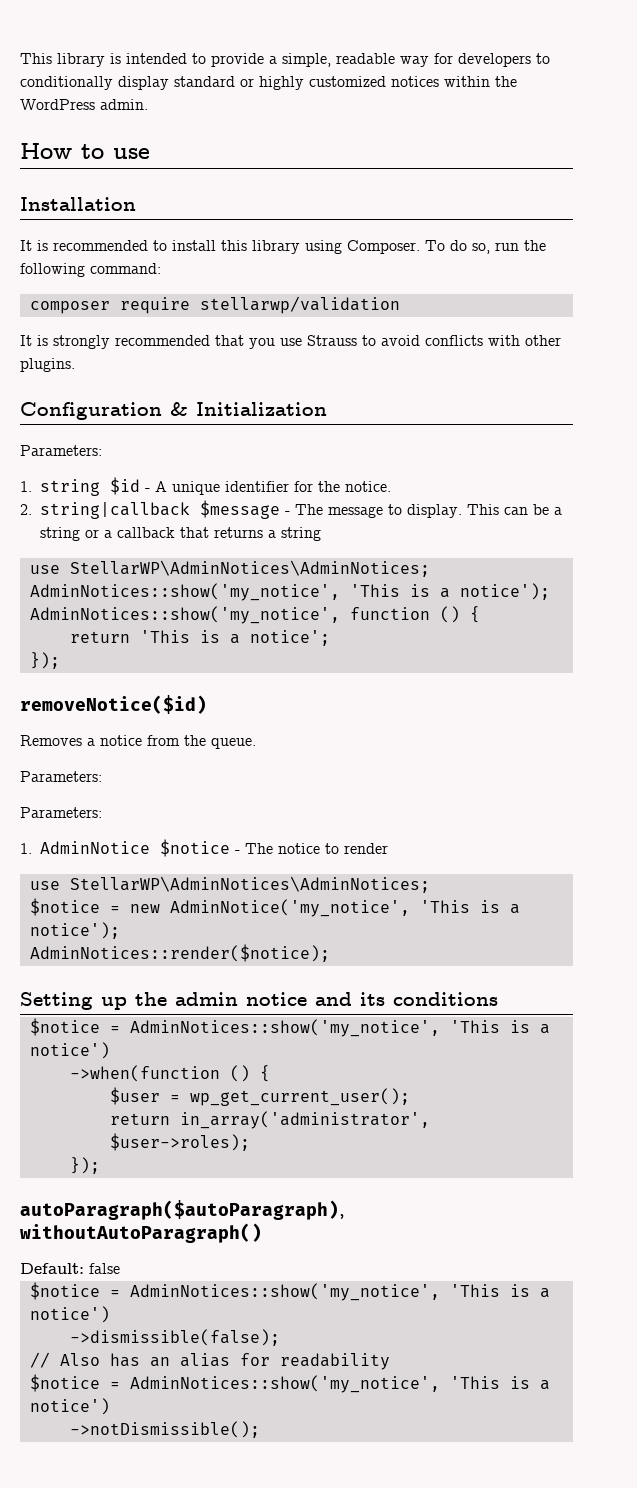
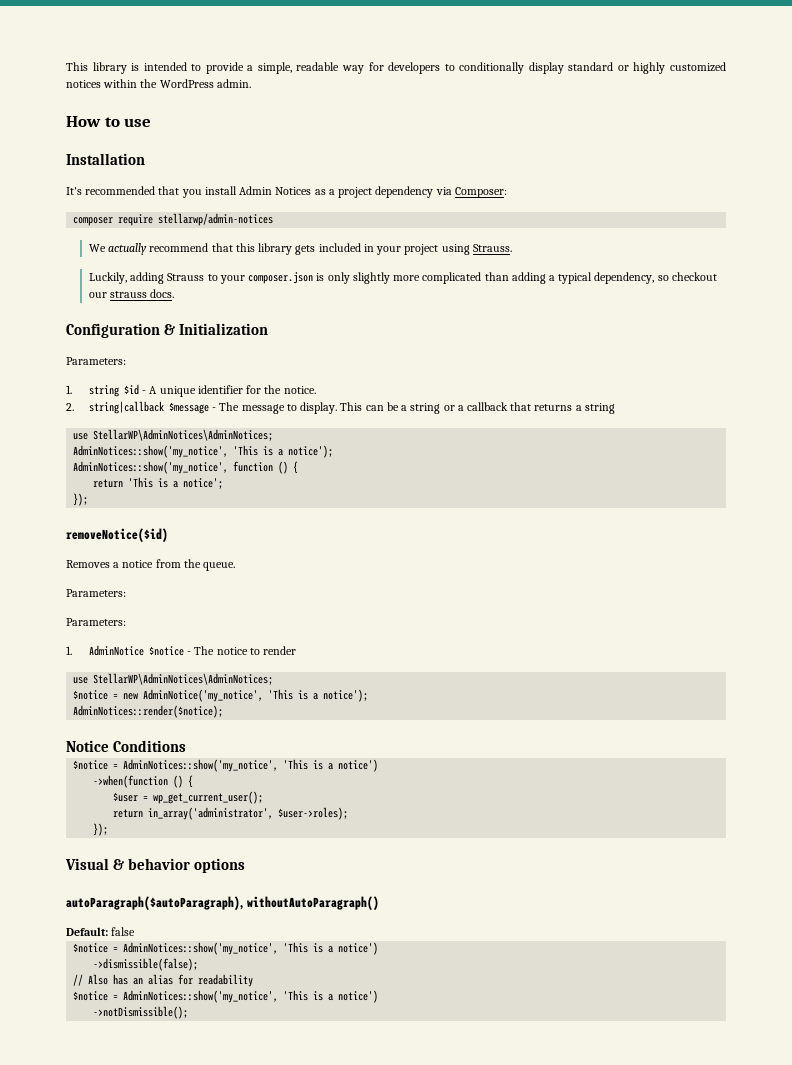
[20,240,546,254] [20,263,161,277] [29,296,400,314] [20,335,561,349] [20,358,75,372] It is recommended to install this library using Composer. To do so, run the following command: // composer require stellarwp/validation // It is strongly recommended that you use Strauss to avoid conflicts with other plugins. -> [66,186,507,198] [73,213,274,226] [88,243,512,255] [88,272,717,284] [88,289,175,298] It's recommended that you install Admin Notices as a project dependency via Composer: // composer require stellarwp/admin-notices // We actually recommend that this library gets included in your project using Strauss. // Luckily, adding Strauss to your composer.json is only slightly more complicated than adding a typical dependency, so checkout our strauss docs.
[20,992,498,1010] Setting up the admin notice and its conditions -> [66,740,187,752] Notice Conditions
(100, 1165) none -> [65,858,246,873] // Visual & behavior options

